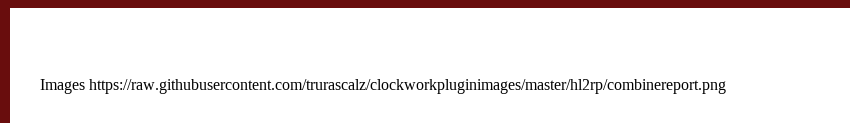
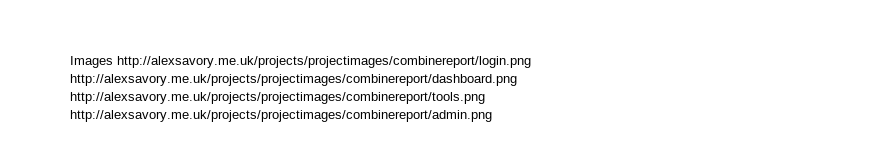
[89,79,727,94] https://raw.githubusercontent.com/trurascalz/clockworkpluginimages/master/hl2rp/combinereport.png -> [117,56,531,68] [70,74,517,86] [70,92,485,104] [70,110,492,122] http://alexsavory.me.uk/projects/projectimages/combinereport/login.png http://alexsavory.me.uk/projects/projectimages/combinereport/dashboard.png http://alexsavory.me.uk/projects/projectimages/combinereport/tools.png http://alexsavory.me.uk/projects/projectimages/combinereport/admin.png

